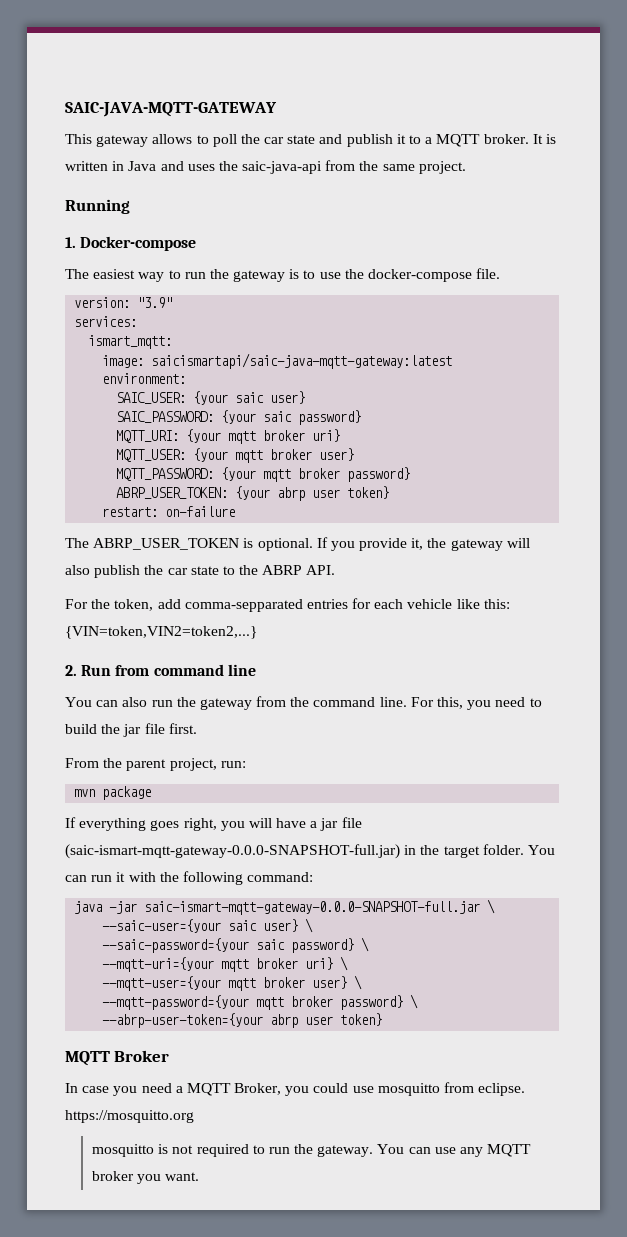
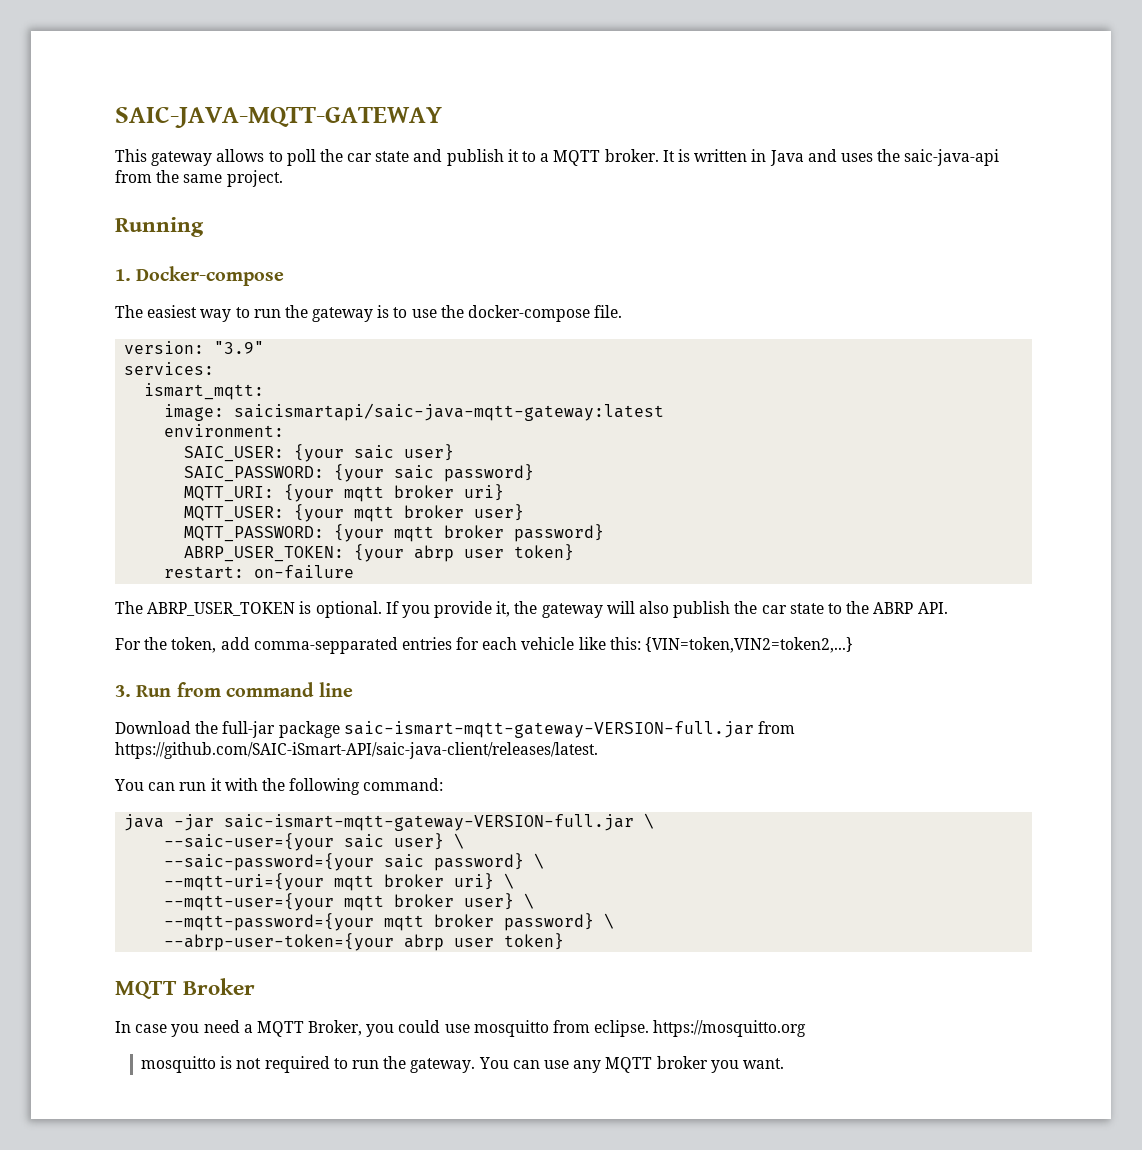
[65,665,77,676] 2. -> [115,685,131,697] 3.
[65,696,542,710] [65,723,197,737] [65,758,246,771] [74,786,152,800] [65,817,362,831] [65,844,524,859] You can also run the gateway from the command line. For this, you need to build the jar file first. // From the parent project, run: // mvn package // If everything goes right, you will have a jar file (saic-ismart-mqtt-gateway-0.0.0-SNAPSHOT-full.jar) in the target folder. -> [115,721,795,738] [115,742,598,759] Download the full-jar package saic-ismart-mqtt-gateway-VERSION-full.jar from https://github.com/SAIC-iSmart-API/saic-java-client/releases/latest. //
[144,901,481,915] saic-ismart-mqtt-gateway-0.0.0-SNAPSHOT-full.jar -> [224,814,635,831] saic-ismart-mqtt-gateway-VERSION-full.jar

